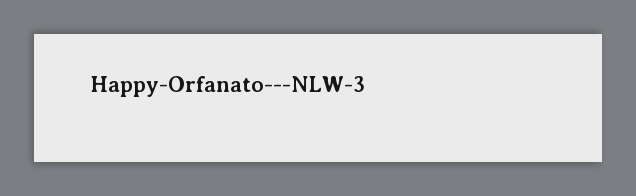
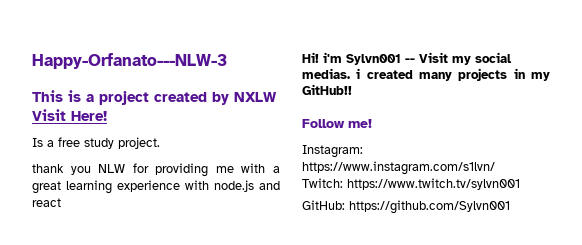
(365, 86) none -> [32,90,277,105] [32,109,107,121] [32,137,160,149] [32,163,280,177] [32,180,280,194] [32,198,61,207] [302,52,512,65] [302,68,550,81] [302,84,352,95] [302,119,372,128] [302,145,363,158] [302,161,495,175] [302,178,520,190] [302,200,510,214] // This is a project created by NXLW Visit Here! // Is a free study project. // thank you NLW for providing me with a great learning experience with node.js and react // Hi! i'm Sylvn001 -- Visit my social medias. i created many projects in my GitHub!! // Follow me! // Instagram: https://www.instagram.com/s1lvn/ // Twitch: https://www.twitch.tv/sylvn001 // GitHub: https://github.com/Sylvn001

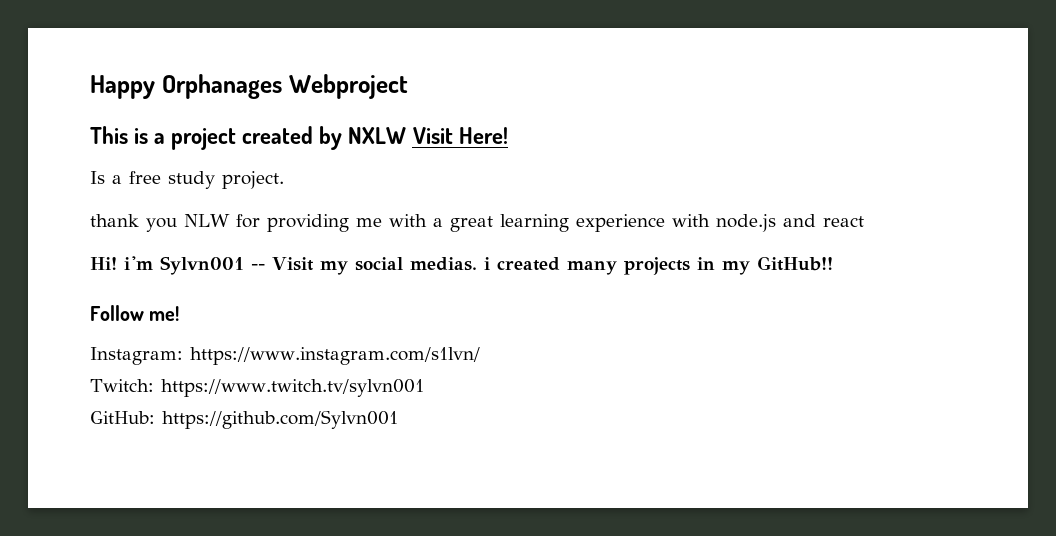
[32,53,227,69] Happy-Orfanato---NLW-3 -> [90,74,408,99] Happy Orphanages Webproject

